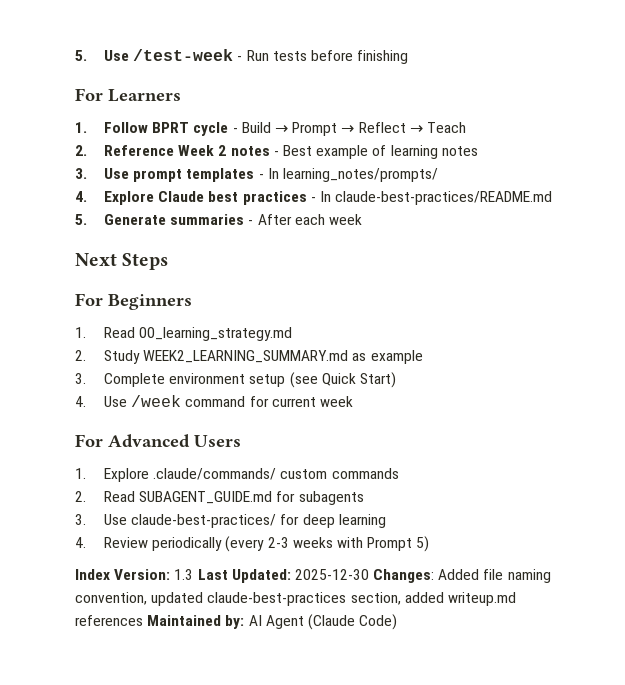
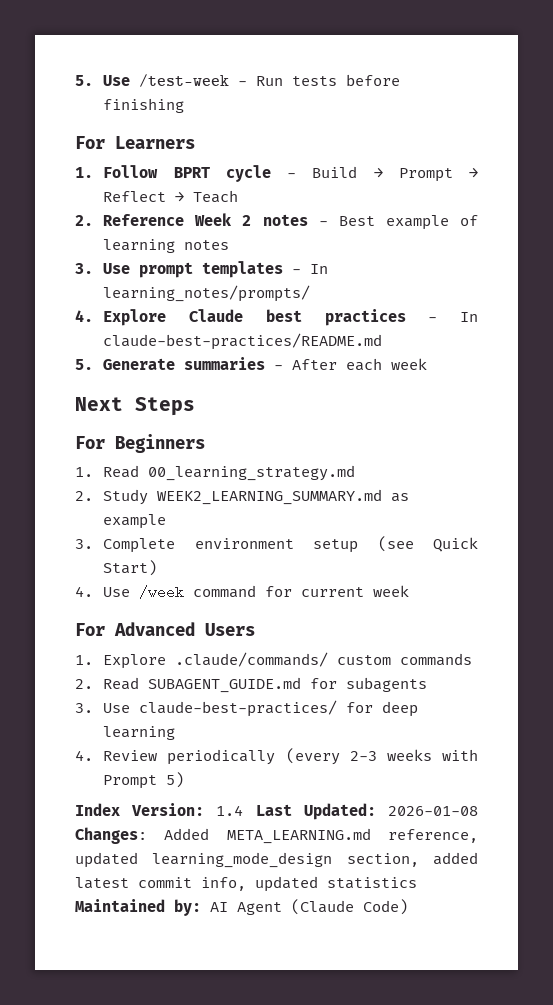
[174,569,194,580] 1.3 -> [216,805,244,816] 1.4
[294,569,369,580] 2025-12-30 -> [387,806,478,816] 2026-01-08
[483,569,551,583] [75,592,516,606] [75,615,143,626] file naming convention, updated claude-best-practices section, added writeup.md references -> [226,828,478,844] [75,852,478,868] [75,876,417,892] META_LEARNING.md reference, updated learning_mode_design section, added latest commit info, updated statistics

